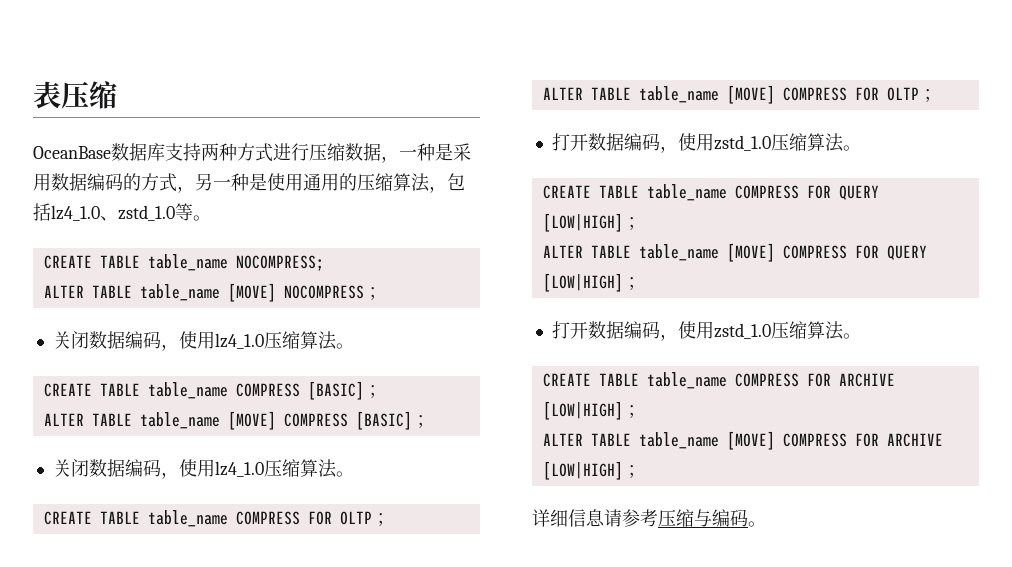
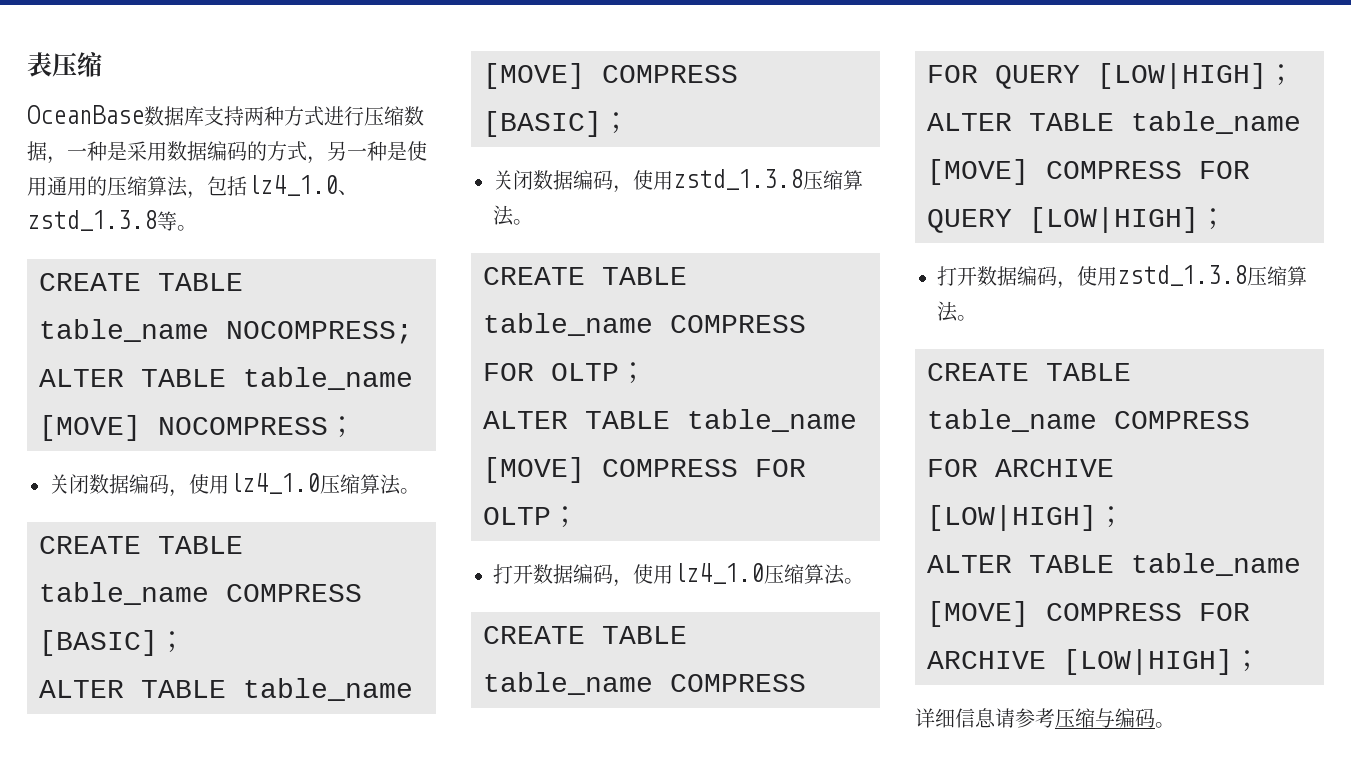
[118,205,175,221] zstd_1.0 -> [27,210,157,231] zstd_1.3.8
[214,461,264,477] lz4_1.0 -> [673,169,803,190] zstd_1.3.8
[713,135,771,151] zstd_1.0 -> [673,563,764,584] lz4_1.0
[713,323,771,339] zstd_1.0 -> [1117,265,1247,286] zstd_1.3.8

